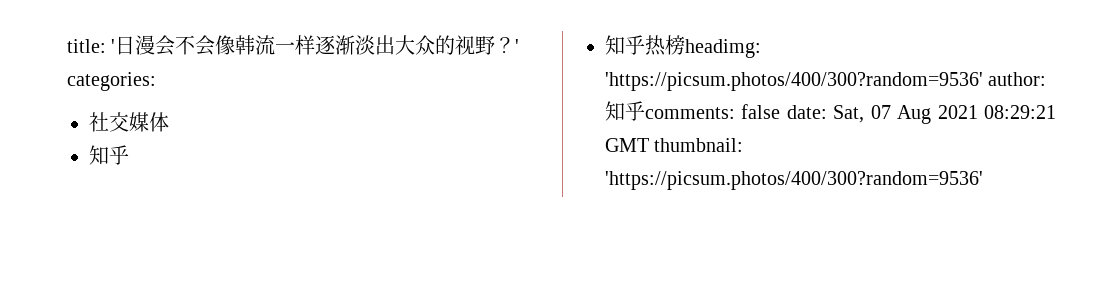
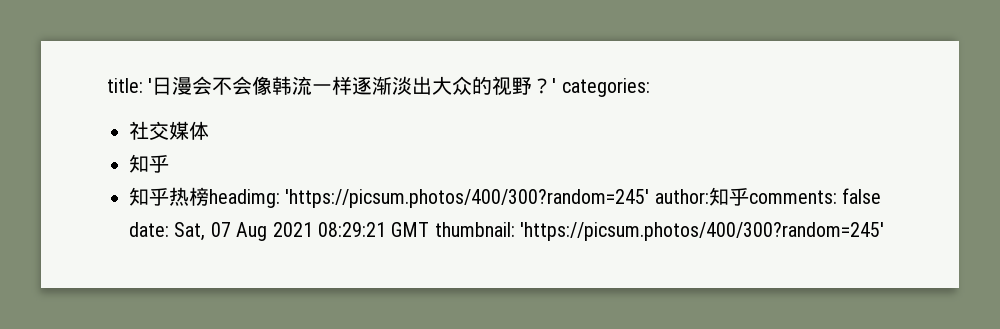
[605,72,983,91] 'https://picsum.photos/400/300?random=9536' -> [285,189,650,208] 'https://picsum.photos/400/300?random=245'
[605,171,983,190] 'https://picsum.photos/400/300?random=9536' -> [520,222,885,241] 'https://picsum.photos/400/300?random=245'

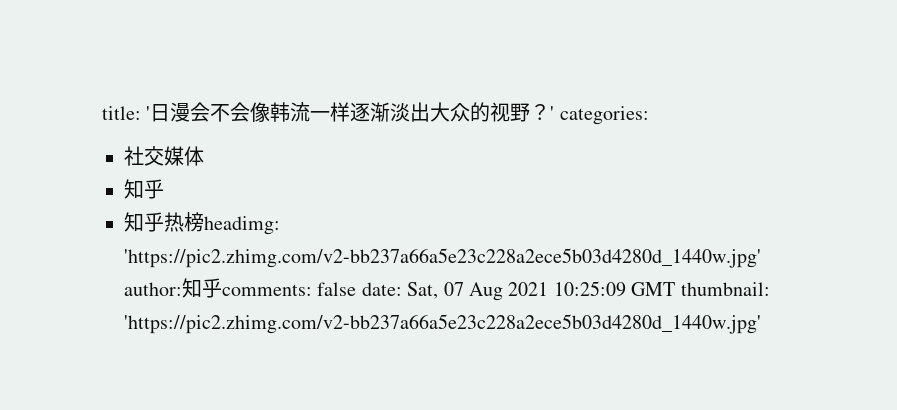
[285,189,650,208] 'https://picsum.photos/400/300?random=245' -> [124,248,761,268] 'https://pic2.zhimg.com/v2-bb237a66a5e23c228a2ece5b03d4280d_1440w.jpg'
[318,222,386,237] 08:29:21 -> [553,281,626,297] 10:25:09
[520,222,885,241] 'https://picsum.photos/400/300?random=245' -> [124,314,761,334] 'https://pic2.zhimg.com/v2-bb237a66a5e23c228a2ece5b03d4280d_1440w.jpg'

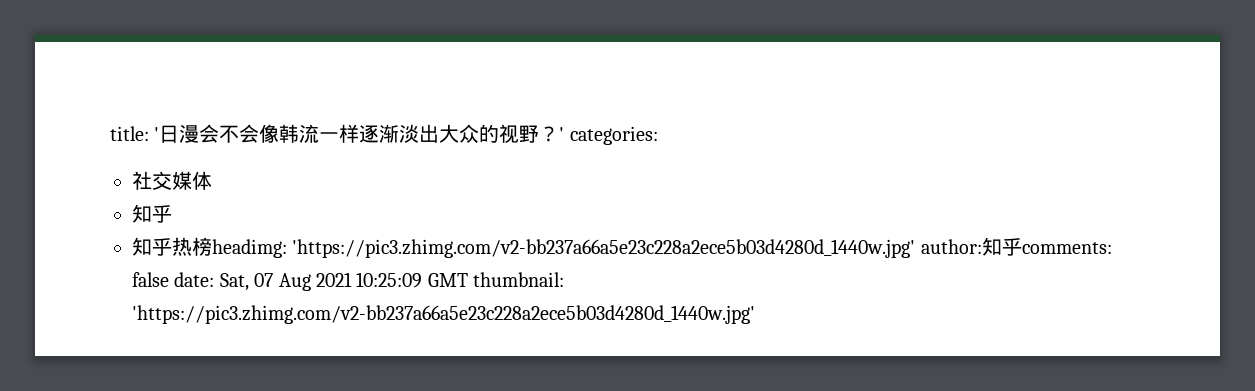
[124,248,761,268] 'https://pic2.zhimg.com/v2-bb237a66a5e23c228a2ece5b03d4280d_1440w.jpg' -> [292,239,916,258] 'https://pic3.zhimg.com/v2-bb237a66a5e23c228a2ece5b03d4280d_1440w.jpg'
[124,314,761,334] 'https://pic2.zhimg.com/v2-bb237a66a5e23c228a2ece5b03d4280d_1440w.jpg' -> [132,305,755,324] 'https://pic3.zhimg.com/v2-bb237a66a5e23c228a2ece5b03d4280d_1440w.jpg'

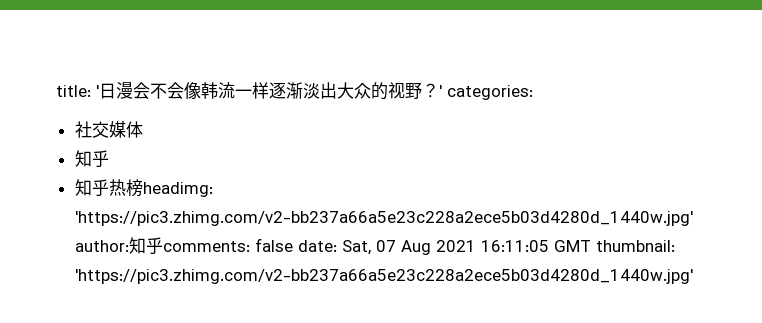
[356,272,423,288] 10:25:09 -> [480,240,549,252] 16:11:05

